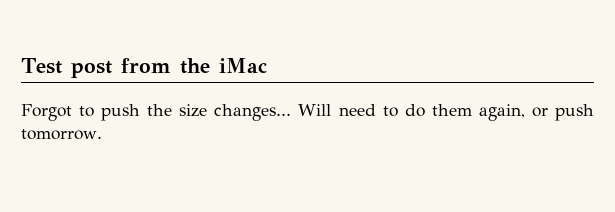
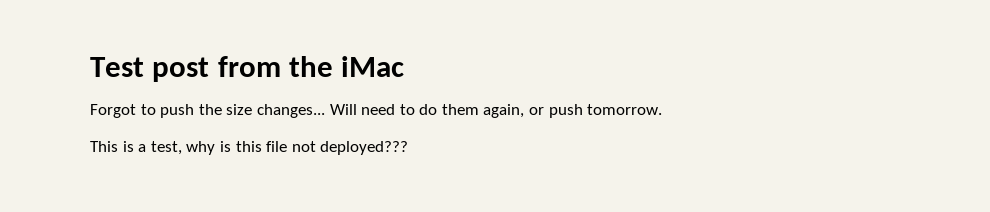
(102, 134) none -> [90,141,409,155] // This is a test, why is this file not deployed???

